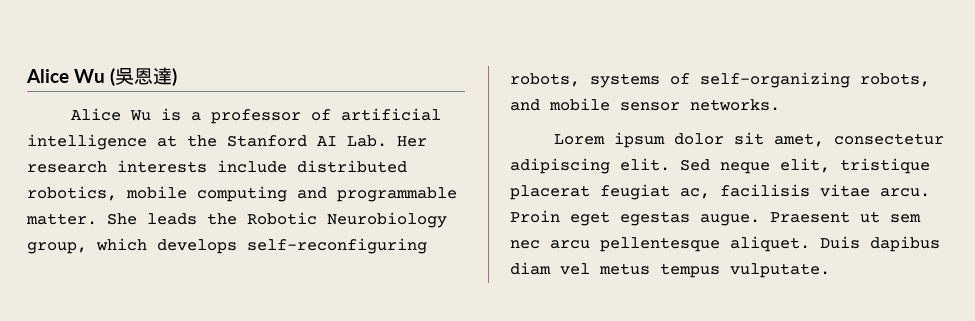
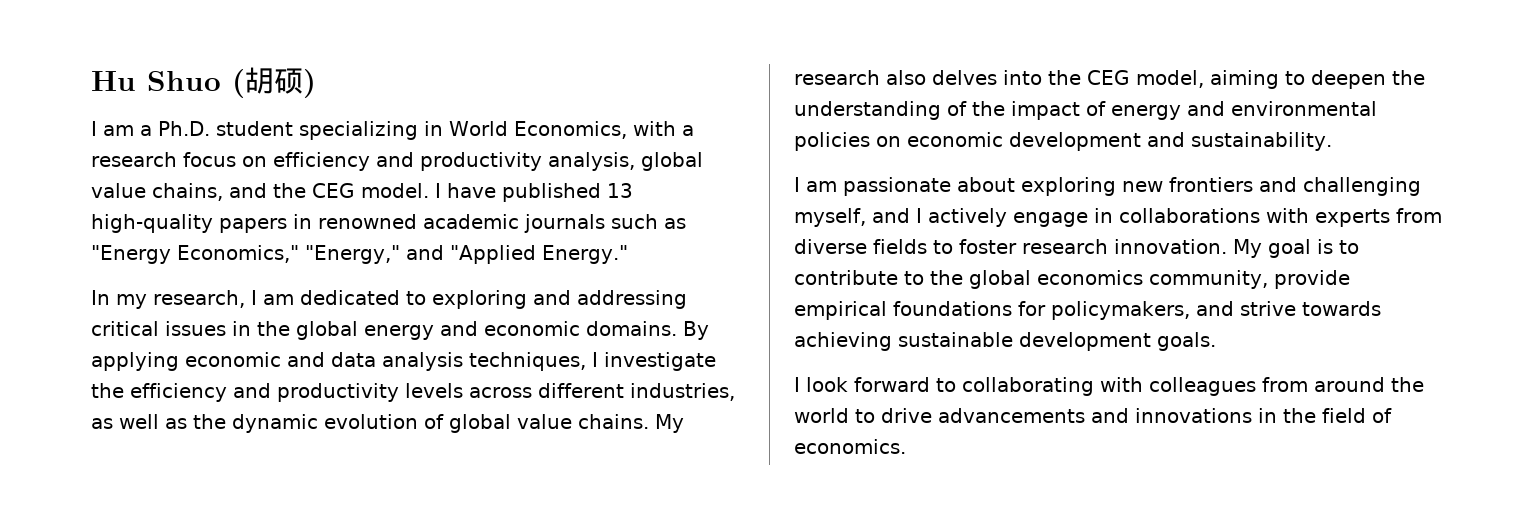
[26,67,177,86] [70,108,441,124] [27,134,427,150] [27,160,407,173] [27,186,457,202] [26,212,447,228] [27,238,427,254] [510,72,930,88] [510,98,780,111] [553,132,944,148] [510,158,930,174] [510,184,930,200] [510,210,921,226] [510,236,940,252] [510,262,830,278] Alice Wu (吳恩達) // Alice Wu is a professor of artificial intelligence at the Stanford AI Lab. Her research interests include distributed robotics, mobile computing and programmable matter. She leads the Robotic Neurobiology group, which develops self-reconfiguring robots, systems of self-organizing robots, and mobile sensor networks. // Lorem ipsum dolor sit amet, consectetur adipiscing elit. Sed neque elit, tristique placerat feugiat ac, facilisis vitae arcu. Proin eget egestas augue. Praesent ut sem nec arcu pellentesque aliquet. Duis dapibus diam vel metus tempus vulputate. -> [91,67,316,98] [91,121,694,140] [91,152,703,171] [91,183,633,202] [91,214,686,233] [91,245,628,264] [91,290,687,309] [91,321,709,340] [91,352,716,371] [91,383,735,402] [91,414,684,433] [794,70,1425,89] [794,101,1377,120] [794,132,1332,151] [794,177,1421,196] [794,208,1442,227] [794,239,1359,258] [794,270,1350,289] [794,301,1381,320] [794,332,1216,351] [794,377,1424,396] [794,408,1392,423] [794,439,906,454] Hu Shuo (胡硕) // I am a Ph.D. student specializing in World Economics, with a research focus on efficiency and productivity analysis, global value chains, and the CEG model. I have published 13 high-quality papers in renowned academic journals such as "Energy Economics," "Energy," and "Applied Energy." // In my research, I am dedicated to exploring and addressing critical issues in the global energy and economic domains. By applying economic and data analysis techniques, I investigate the efficiency and productivity levels across different industries, as well as the dynamic evolution of global value chains. My research also delves into the CEG model, aiming to deepen the understanding of the impact of energy and environmental policies on economic development and sustainability. // I am passionate about exploring new frontiers and challenging myself, and I actively engage in collaborations with experts from diverse fields to foster research innovation. My goal is to contribute to the global economics community, provide empirical foundations for policymakers, and strive towards achieving sustainable development goals. // I look forward to collaborating with colleagues from around the world to drive advancements and innovations in the field of economics.

